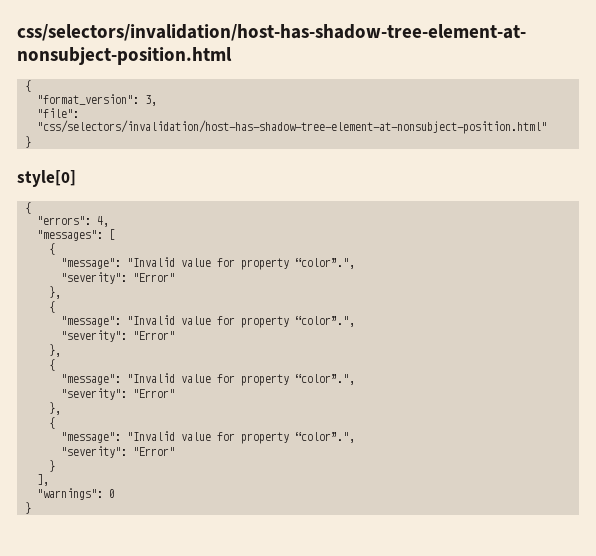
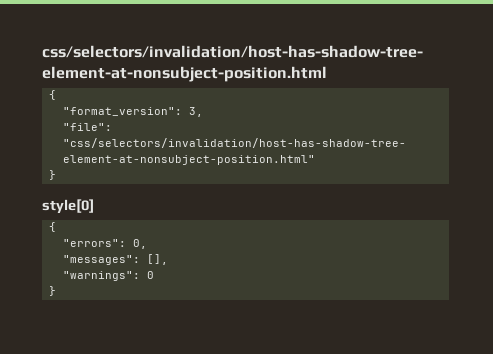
[97,216,110,227] 4, -> [132,239,147,249] 0,
[109,229,116,240] [49,243,56,255] [61,257,356,270] [61,272,176,284] [49,286,62,299] [49,301,56,313] [61,315,356,328] [61,330,176,342] [49,344,62,357] [49,359,56,371] [61,373,356,386] [61,388,176,400] [49,402,62,415] [49,417,56,429] [61,431,356,444] [61,446,176,458] [49,460,56,472] [37,474,50,486] [ // { // "message": "Invalid value for property “color”.", // "severity": "Error" // }, // { // "message": "Invalid value for property “color”.", // "severity": "Error" // }, // { // "message": "Invalid value for property “color”.", // "severity": "Error" // }, // { // "message": "Invalid value for property “color”.", // "severity": "Error" // } // ], -> [146,254,168,265] [],

